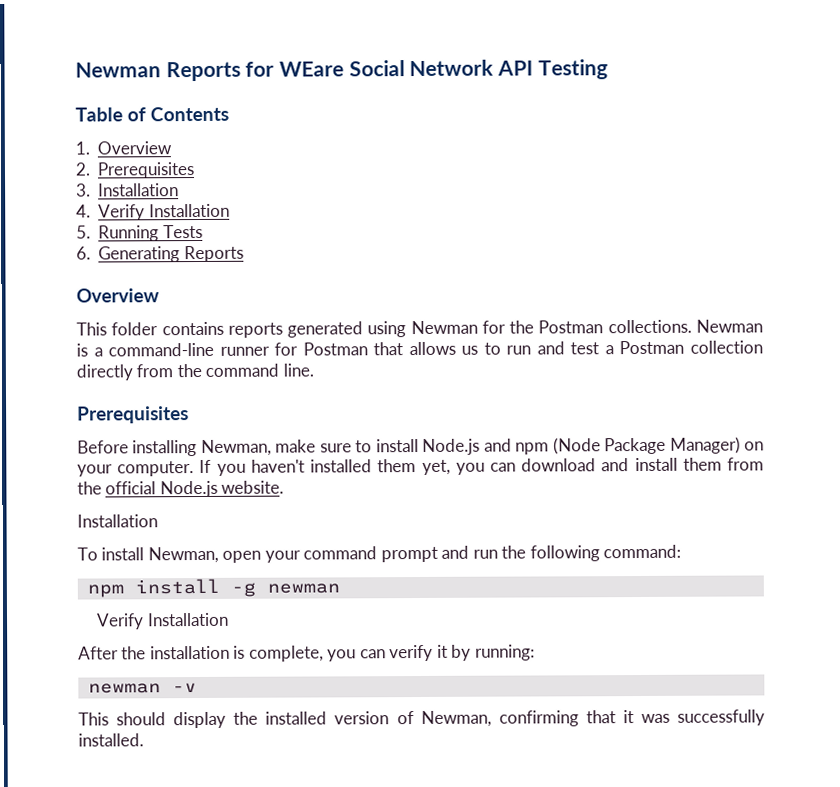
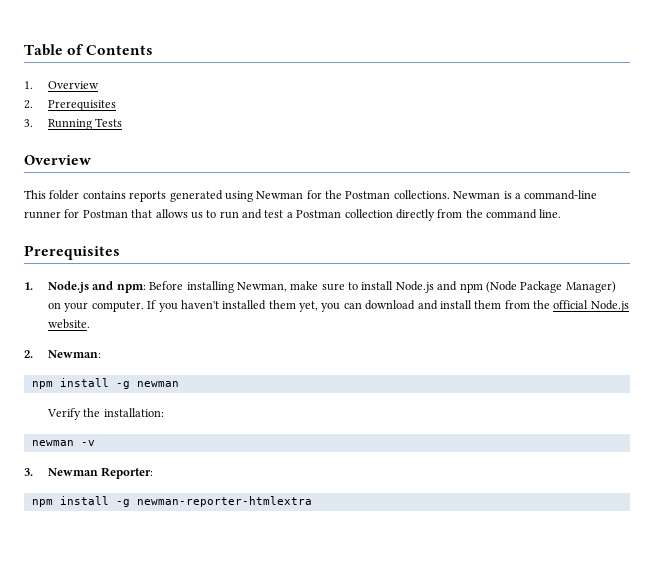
[75,59,608,82] Newman Reports for WEare Social Network API Testing // -> (24, 50) none
[98,183,180,197] [76,203,230,221] [76,225,91,239] Installation // 4. Verify Installation // 5. -> (33, 123) none
[76,245,244,263] // 6. Generating Reports -> (123, 122) none
(189, 415) none -> [24,281,146,293] 1. Node.js and npm:
[77,514,158,528] [77,544,682,564] Installation // To install Newman, open your command prompt and run the following command: -> [24,350,102,358] 2. Newman:
[146,612,229,627] [78,644,535,662] [87,683,197,694] [78,709,766,729] [78,733,144,747] Installation // After the installation is complete, you can verify it by running: // newman -v // This should display the installed version of Newman, confirming that it was successfully installed. -> [83,408,164,417] [31,440,95,446] [24,467,154,479] [31,496,312,507] the installation: // newman -v // 3. Newman Reporter: // npm install -g newman-reporter-htmlextra

